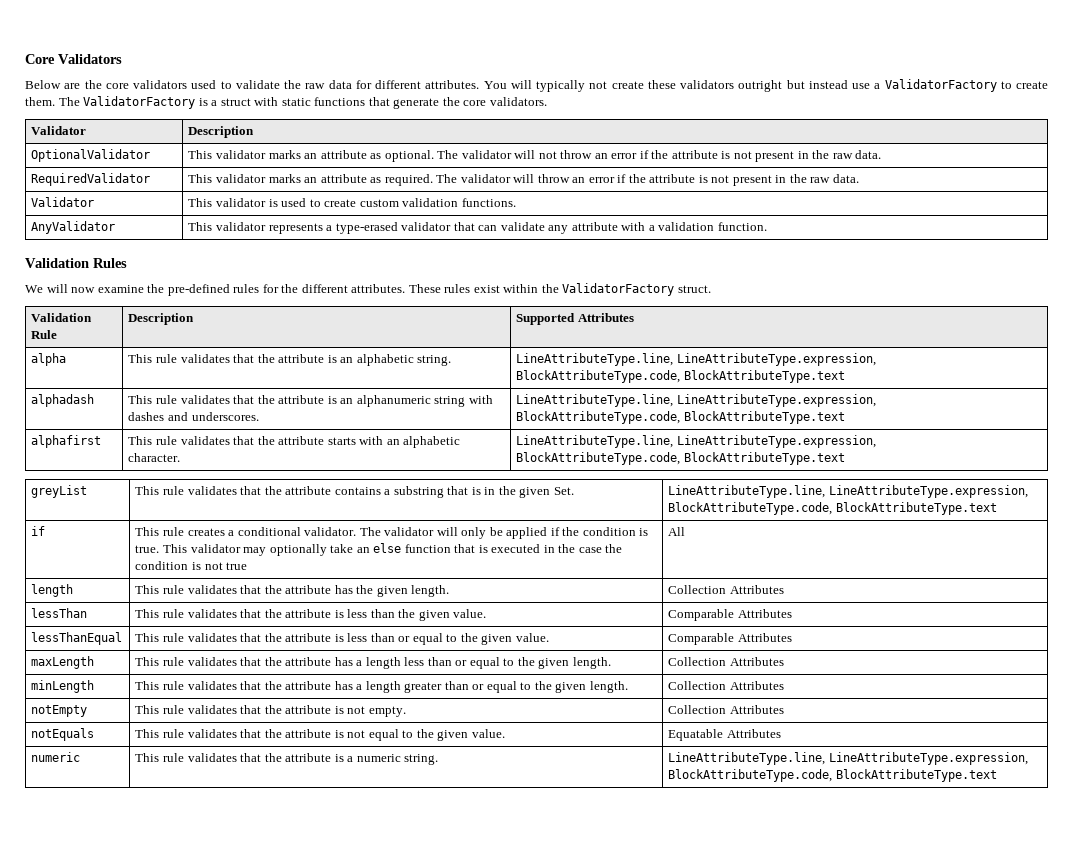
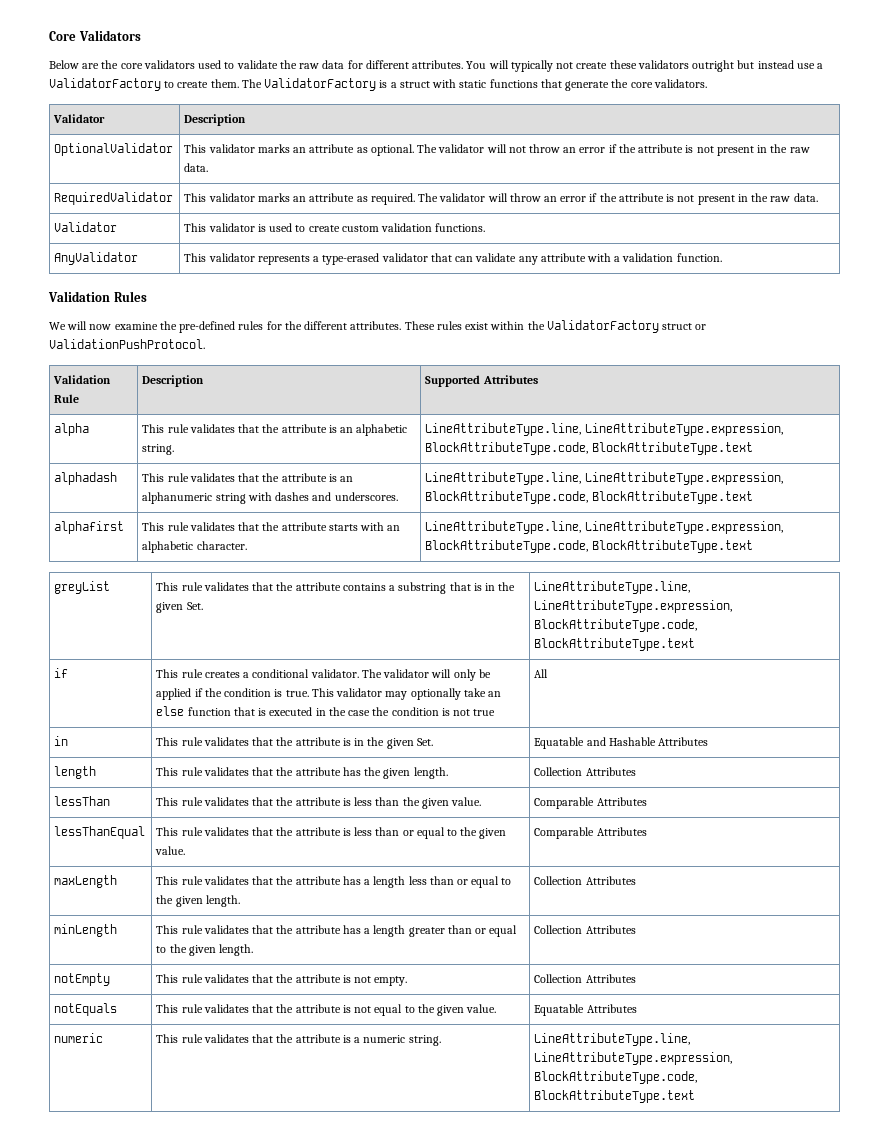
[677,285,711,293] struct. -> [662,323,707,330] [49,339,205,349] struct or ValidationPushProtocol.
(686, 531) none -> [54,736,69,746] [156,737,433,749] [534,737,709,749] // in | This rule validates that the attribute is in the given Set. | Equatable and Hashable Attributes

